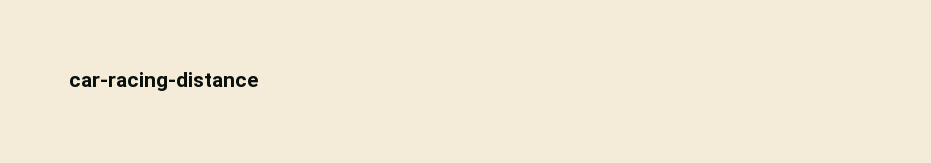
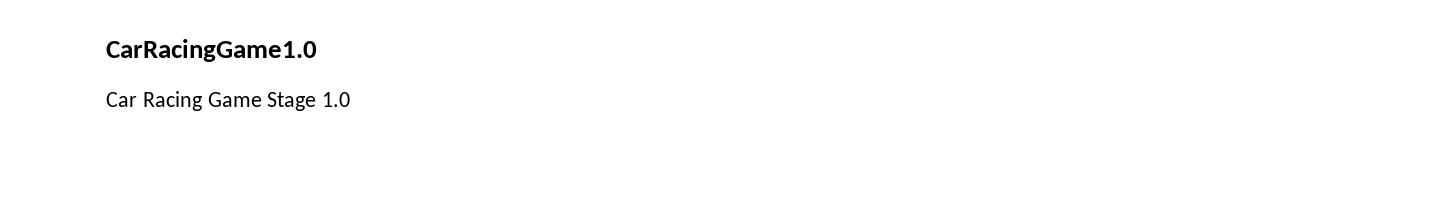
[69,72,258,91] car-racing-distance -> [106,39,317,62] [106,91,351,111] CarRacingGame1.0 // Car Racing Game Stage 1.0

